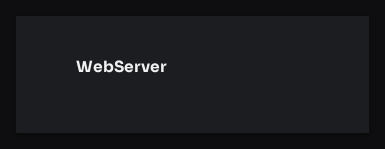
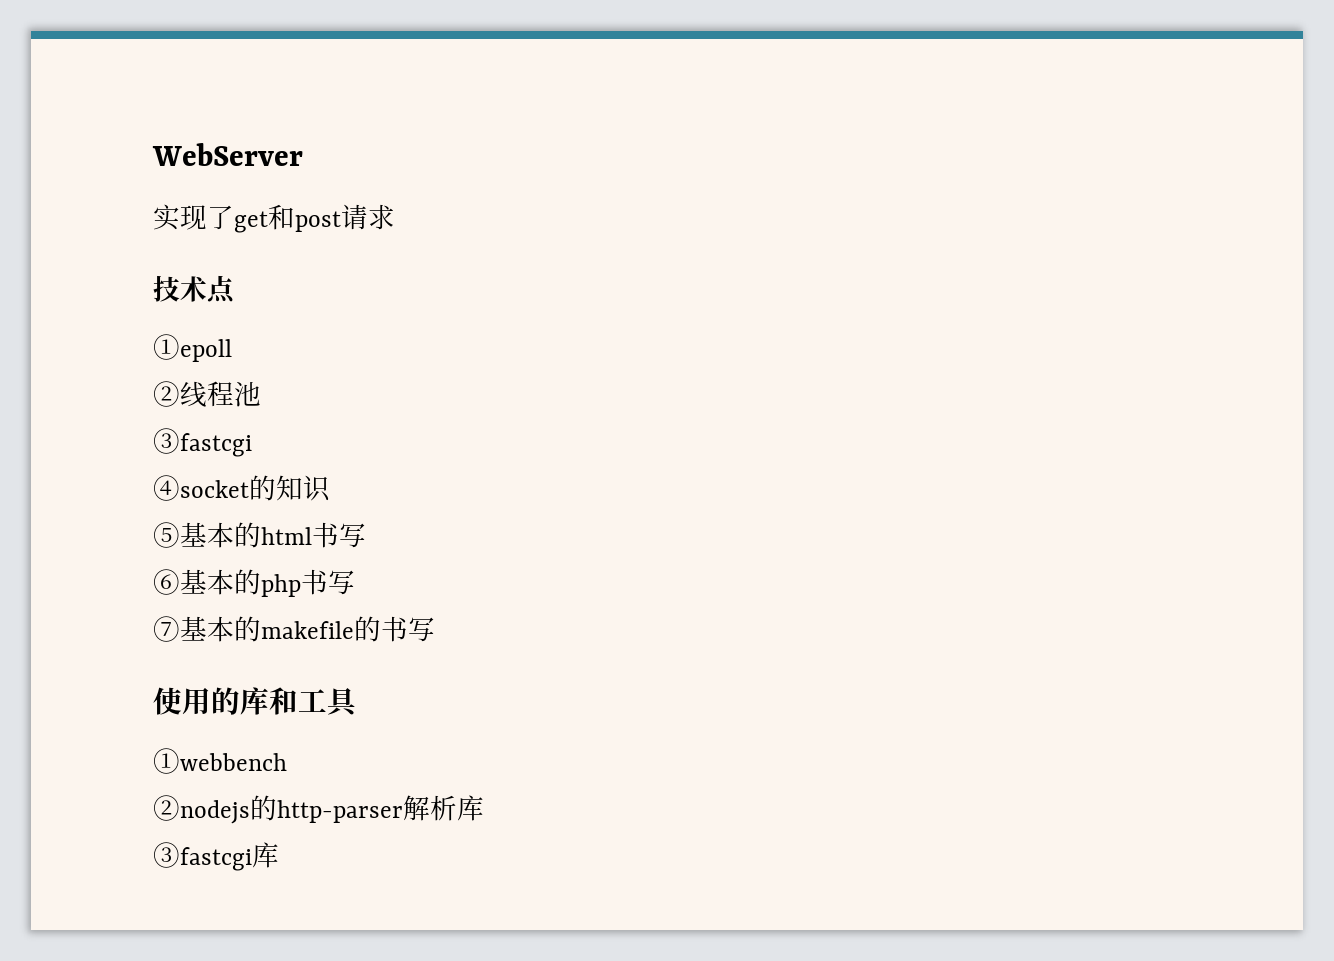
(167, 66) none -> [153,204,395,233] [153,275,235,304] [153,334,232,362] [153,381,261,407] [153,428,252,457] [153,475,330,502] [153,522,366,548] [153,569,355,597] [153,616,435,642] [153,687,359,717] [153,748,287,774] [153,795,484,824] [153,842,279,871] // 实现了get和post请求 // 技术点 // ①epoll // ②线程池 // ③fastcgi // ④socket的知识 // ⑤基本的html书写 // ⑥基本的php书写 // ⑦基本的makefile的书写 // 使用的库和工具 // ①webbench // ②nodejs的http-parser解析库 // ③fastcgi库

